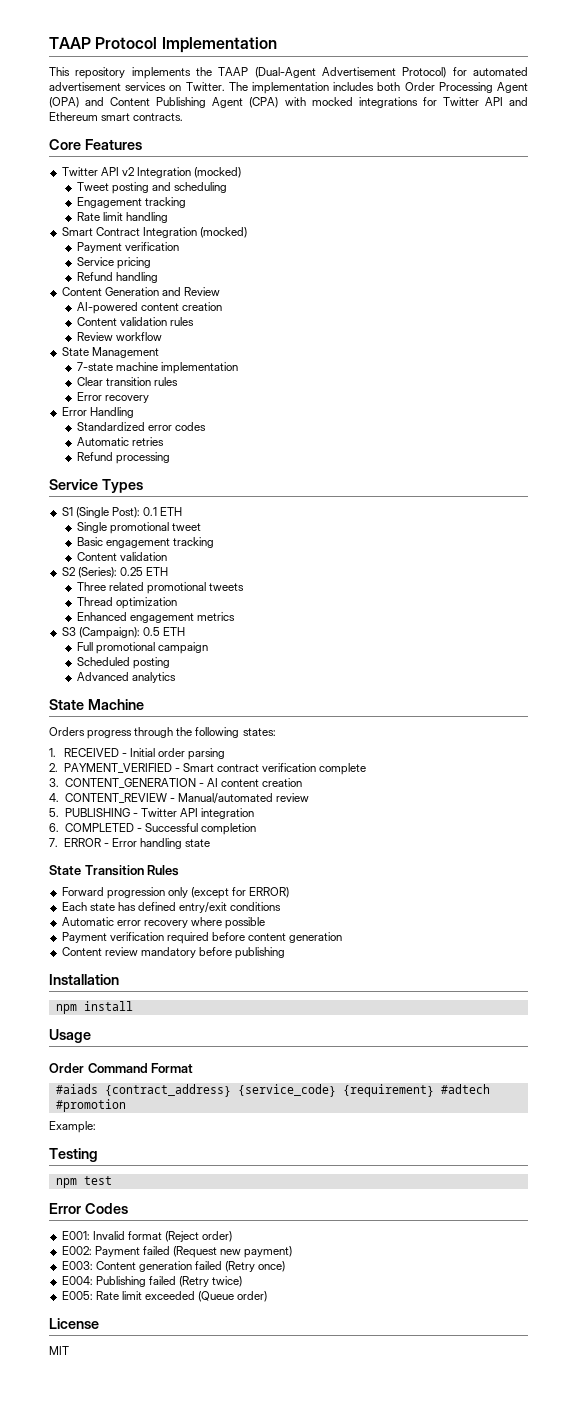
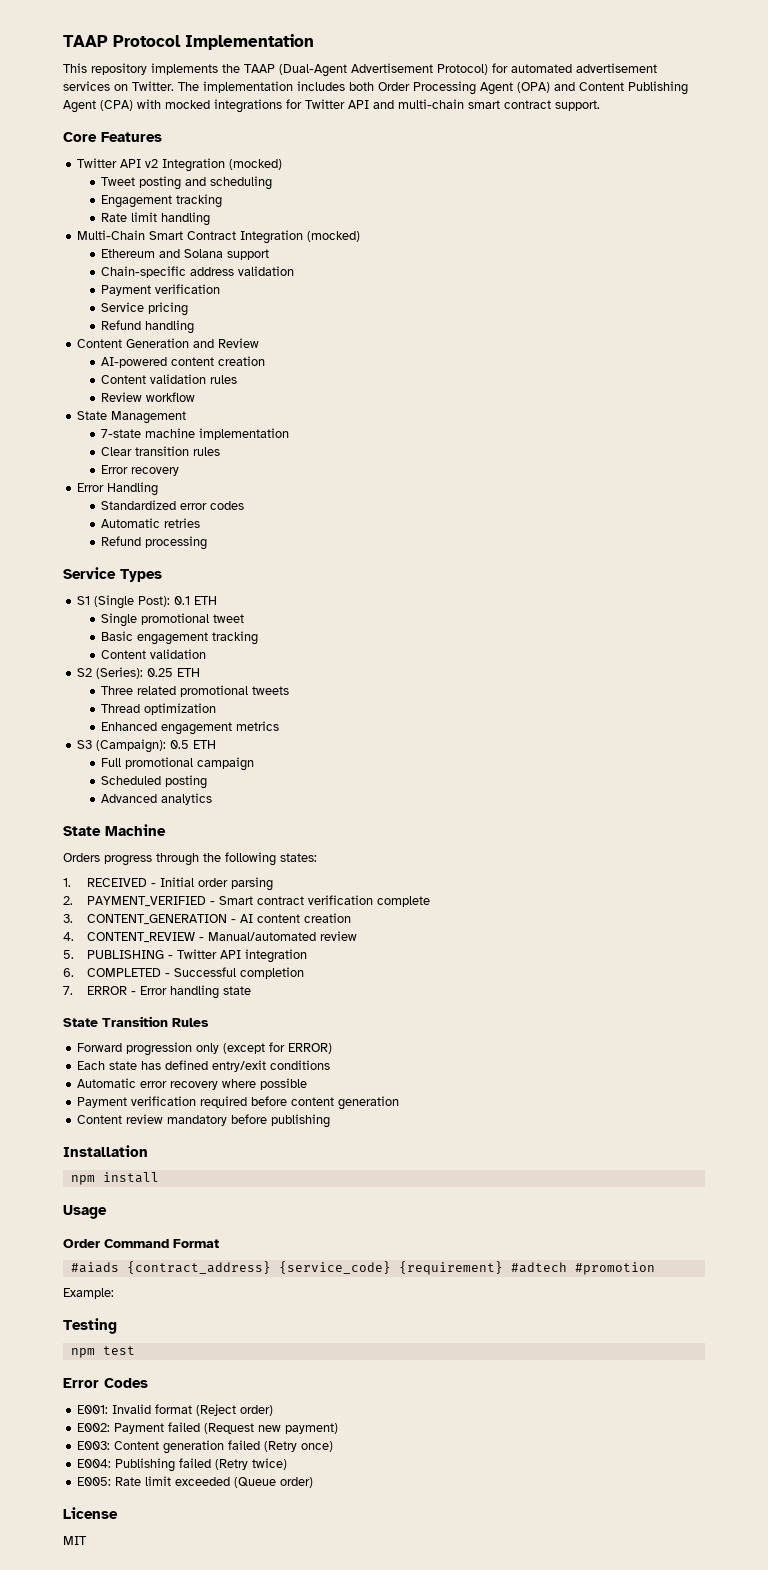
[49,112,184,121] Ethereum smart contracts. -> [398,99,600,111] multi-chain smart contract support.
(168, 217) none -> [77,230,146,240] Multi-Chain
(247, 232) none -> [101,249,270,260] [101,266,295,278] // Ethereum and Solana support // Chain-specific address validation

